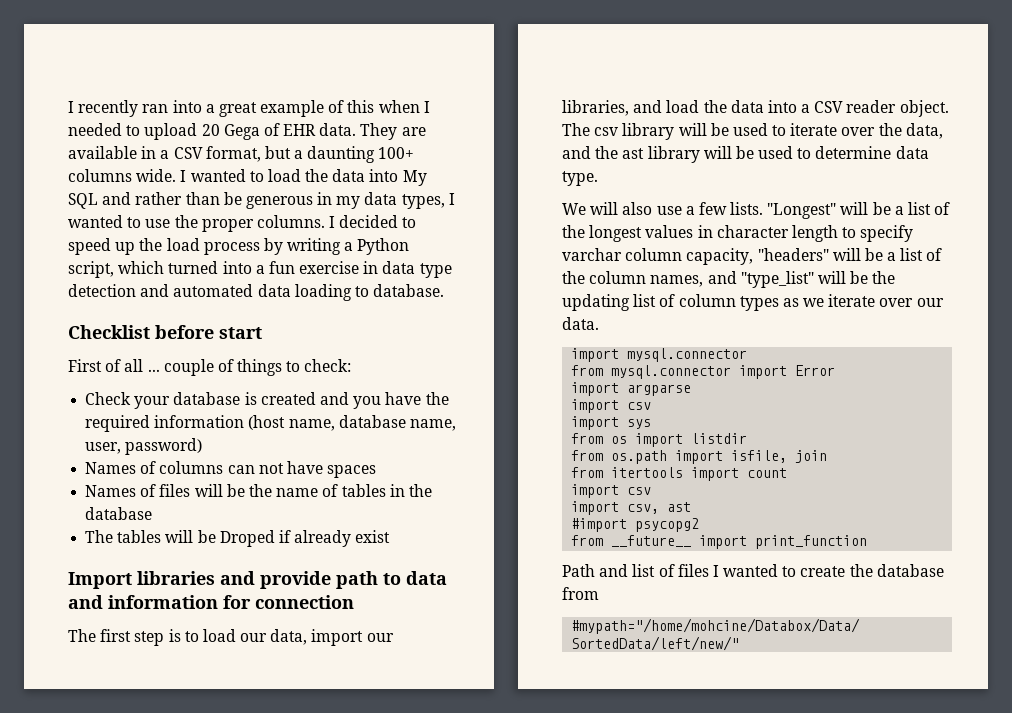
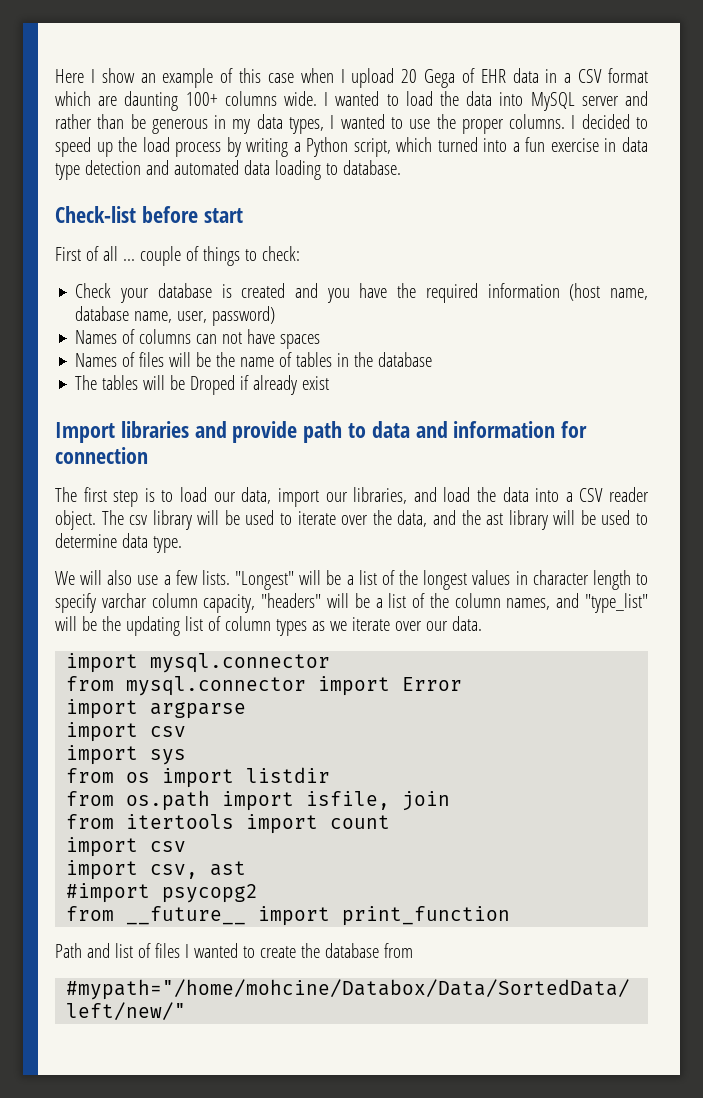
[68,100,257,117] I recently ran into a great -> [55,68,156,83] Here I show an
(375, 106) none -> [267,73,294,83] case
[68,123,141,136] needed to -> (345, 76) none
[319,123,426,140] [68,146,304,162] data. They are available in a CSV format, but a -> [512,68,649,83] [55,91,118,106] data in a CSV format which are
[402,170,427,186] [68,193,98,209] My SQL -> [530,92,619,111] MySQL server
[68,325,150,339] Checklist -> [55,206,136,223] Check-list

